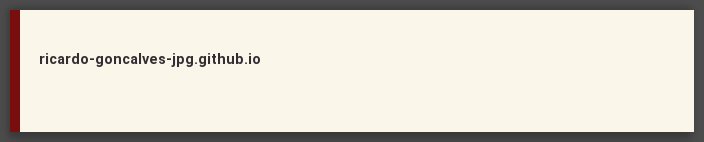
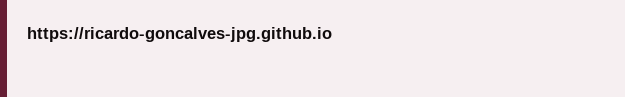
[39,53,261,67] ricardo-goncalves-jpg.github.io -> [27,27,332,42] https://ricardo-goncalves-jpg.github.io

